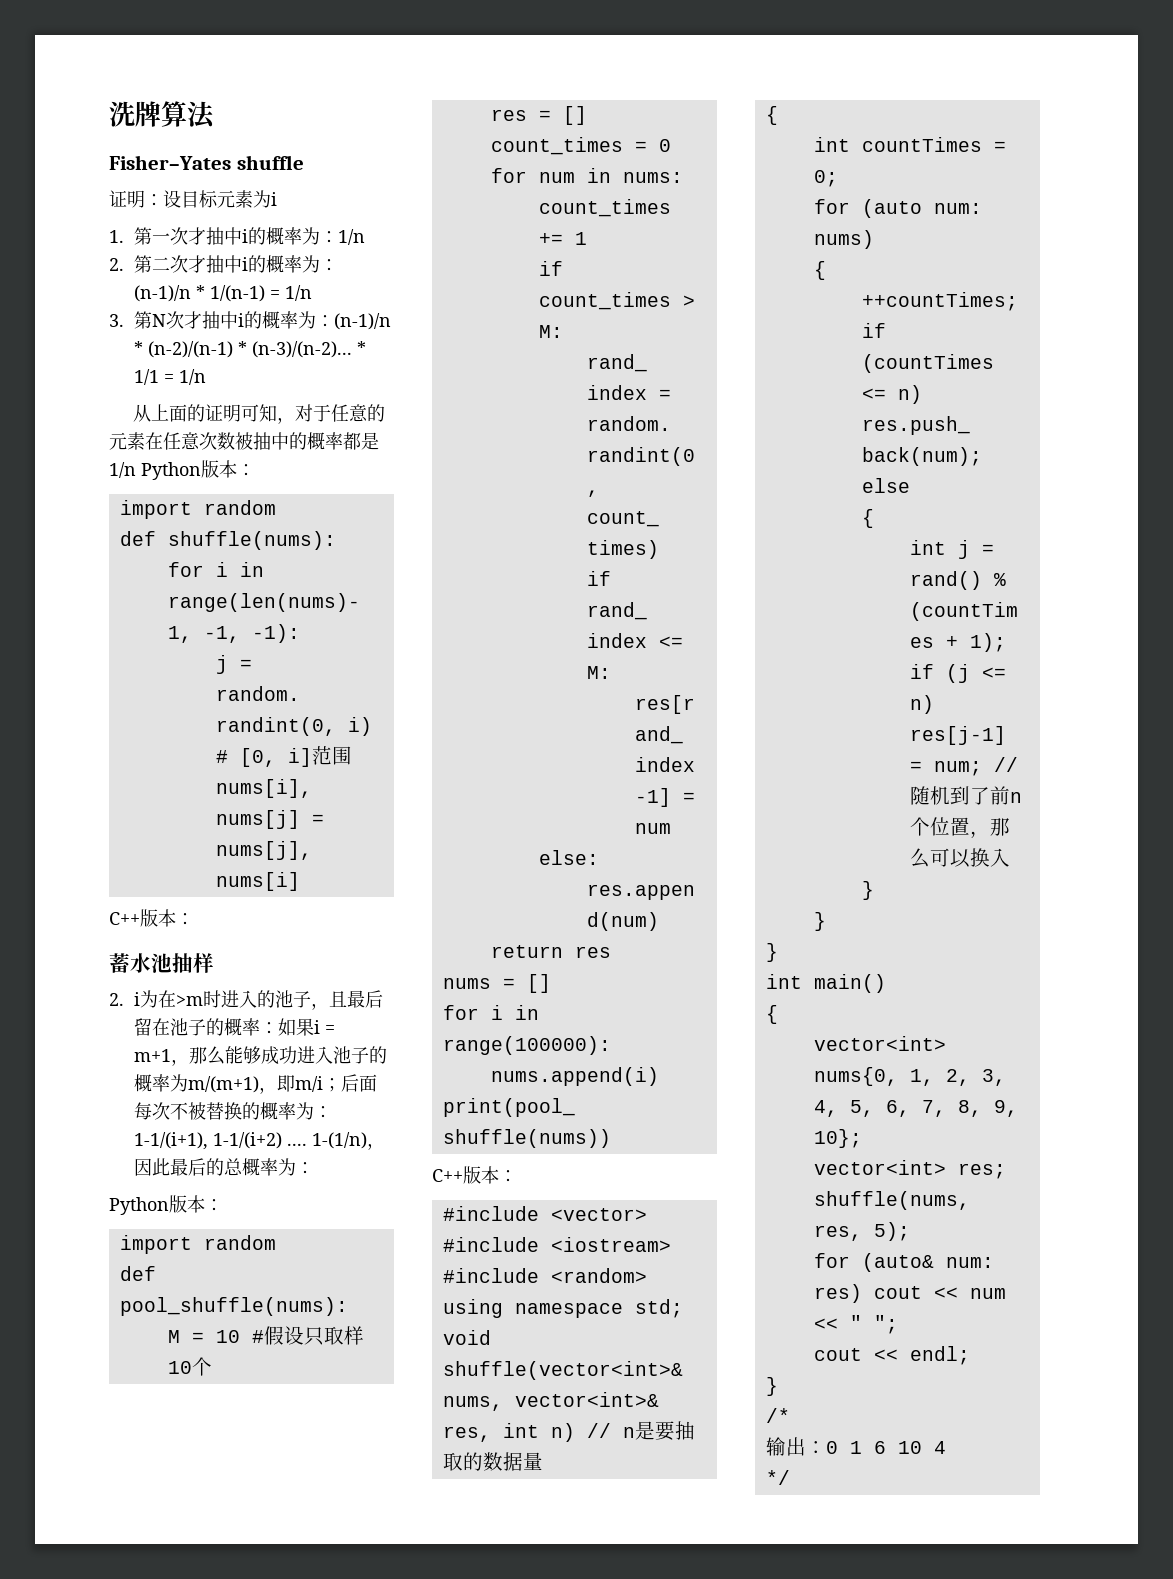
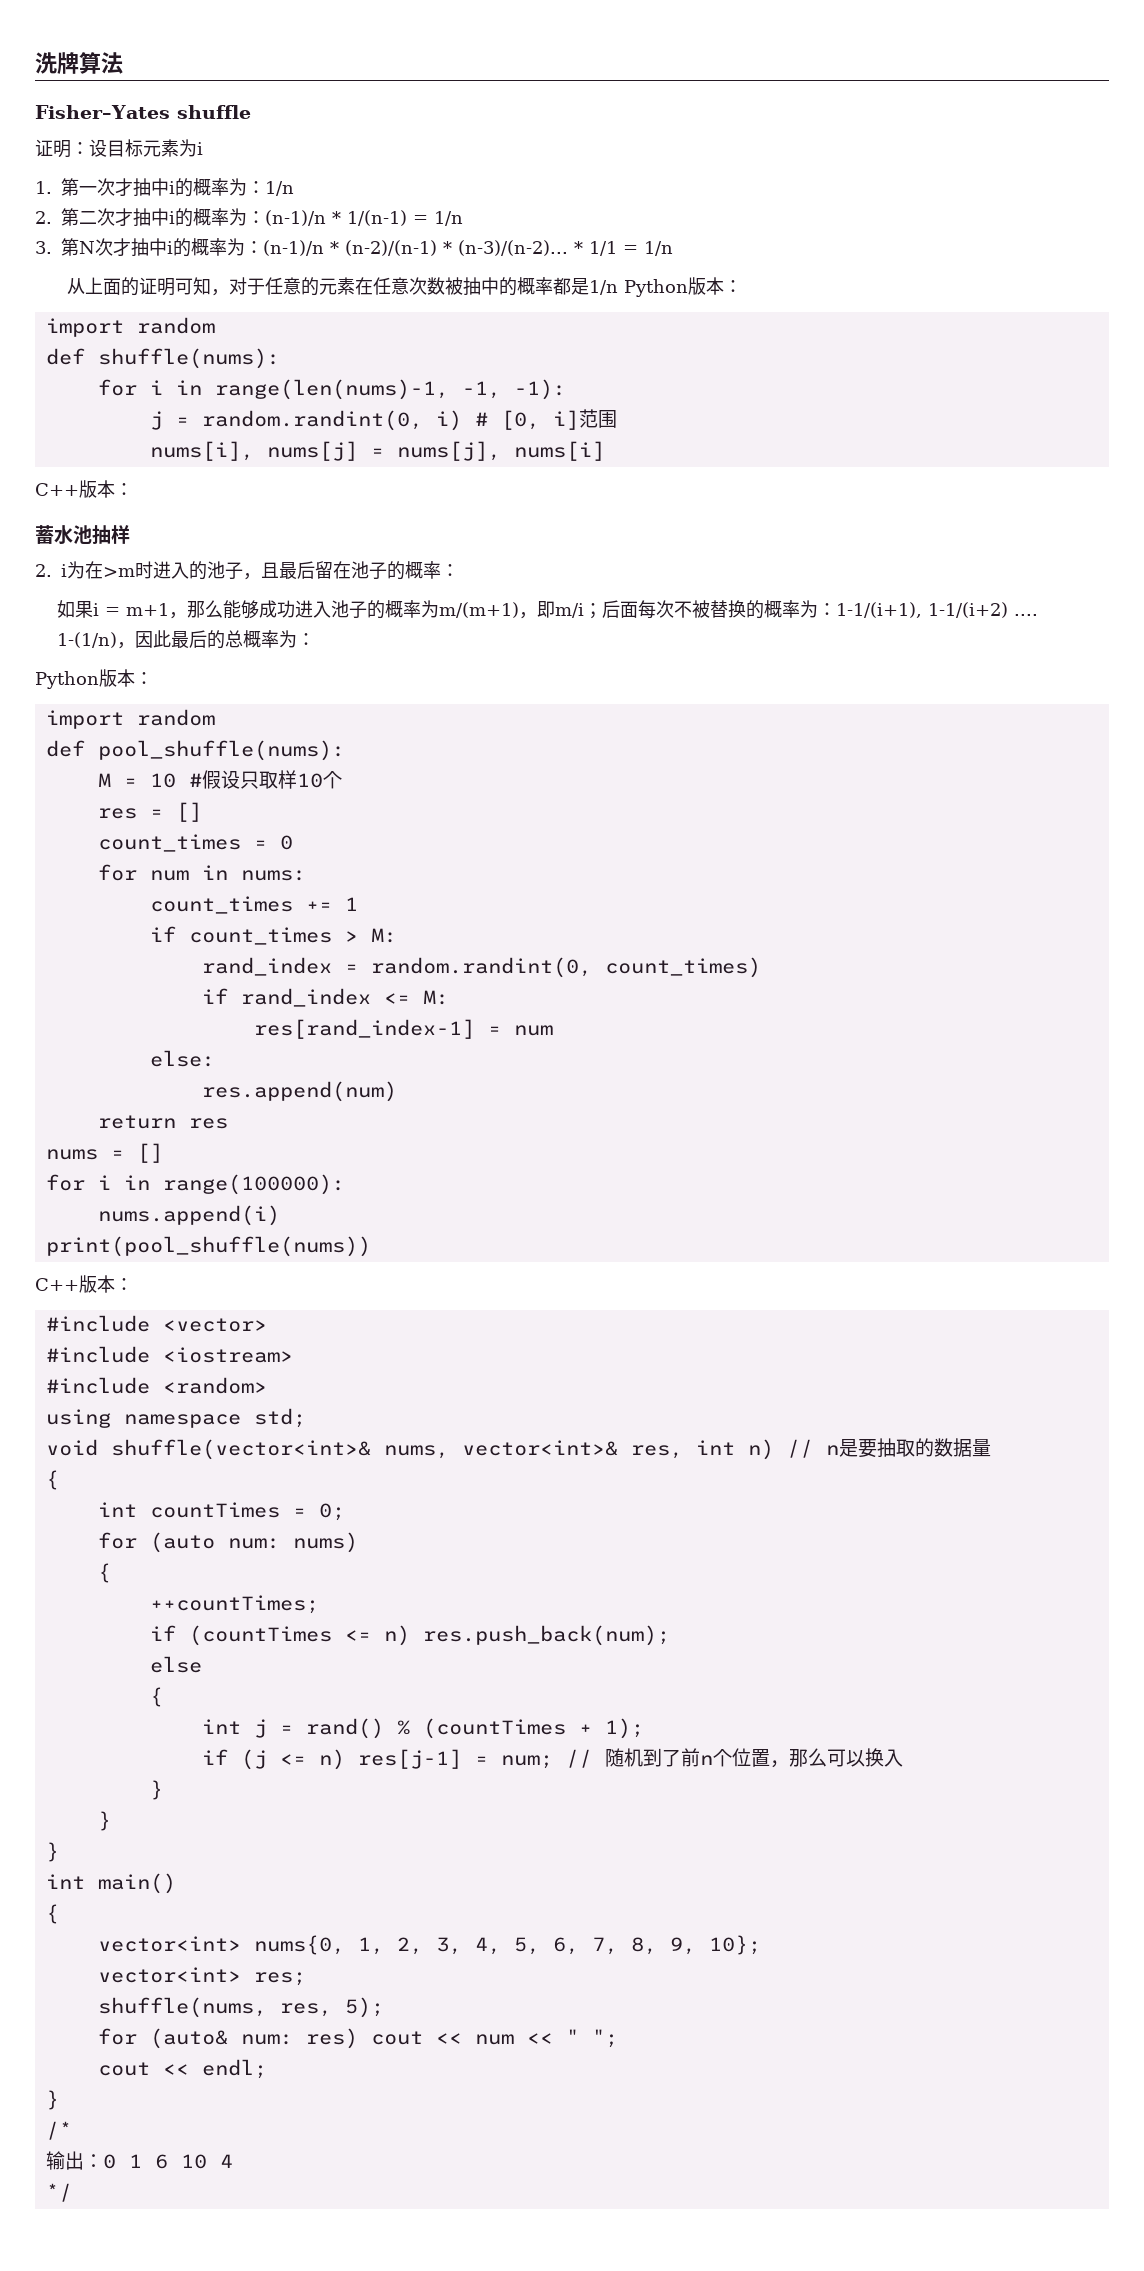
(279, 1028) none -> (459, 570) //

